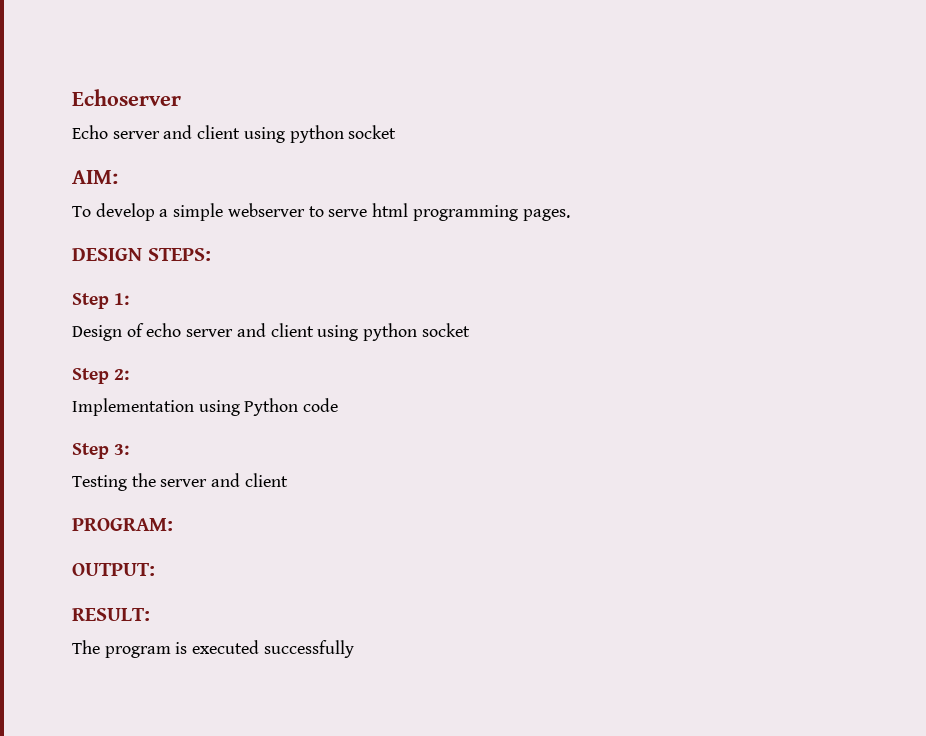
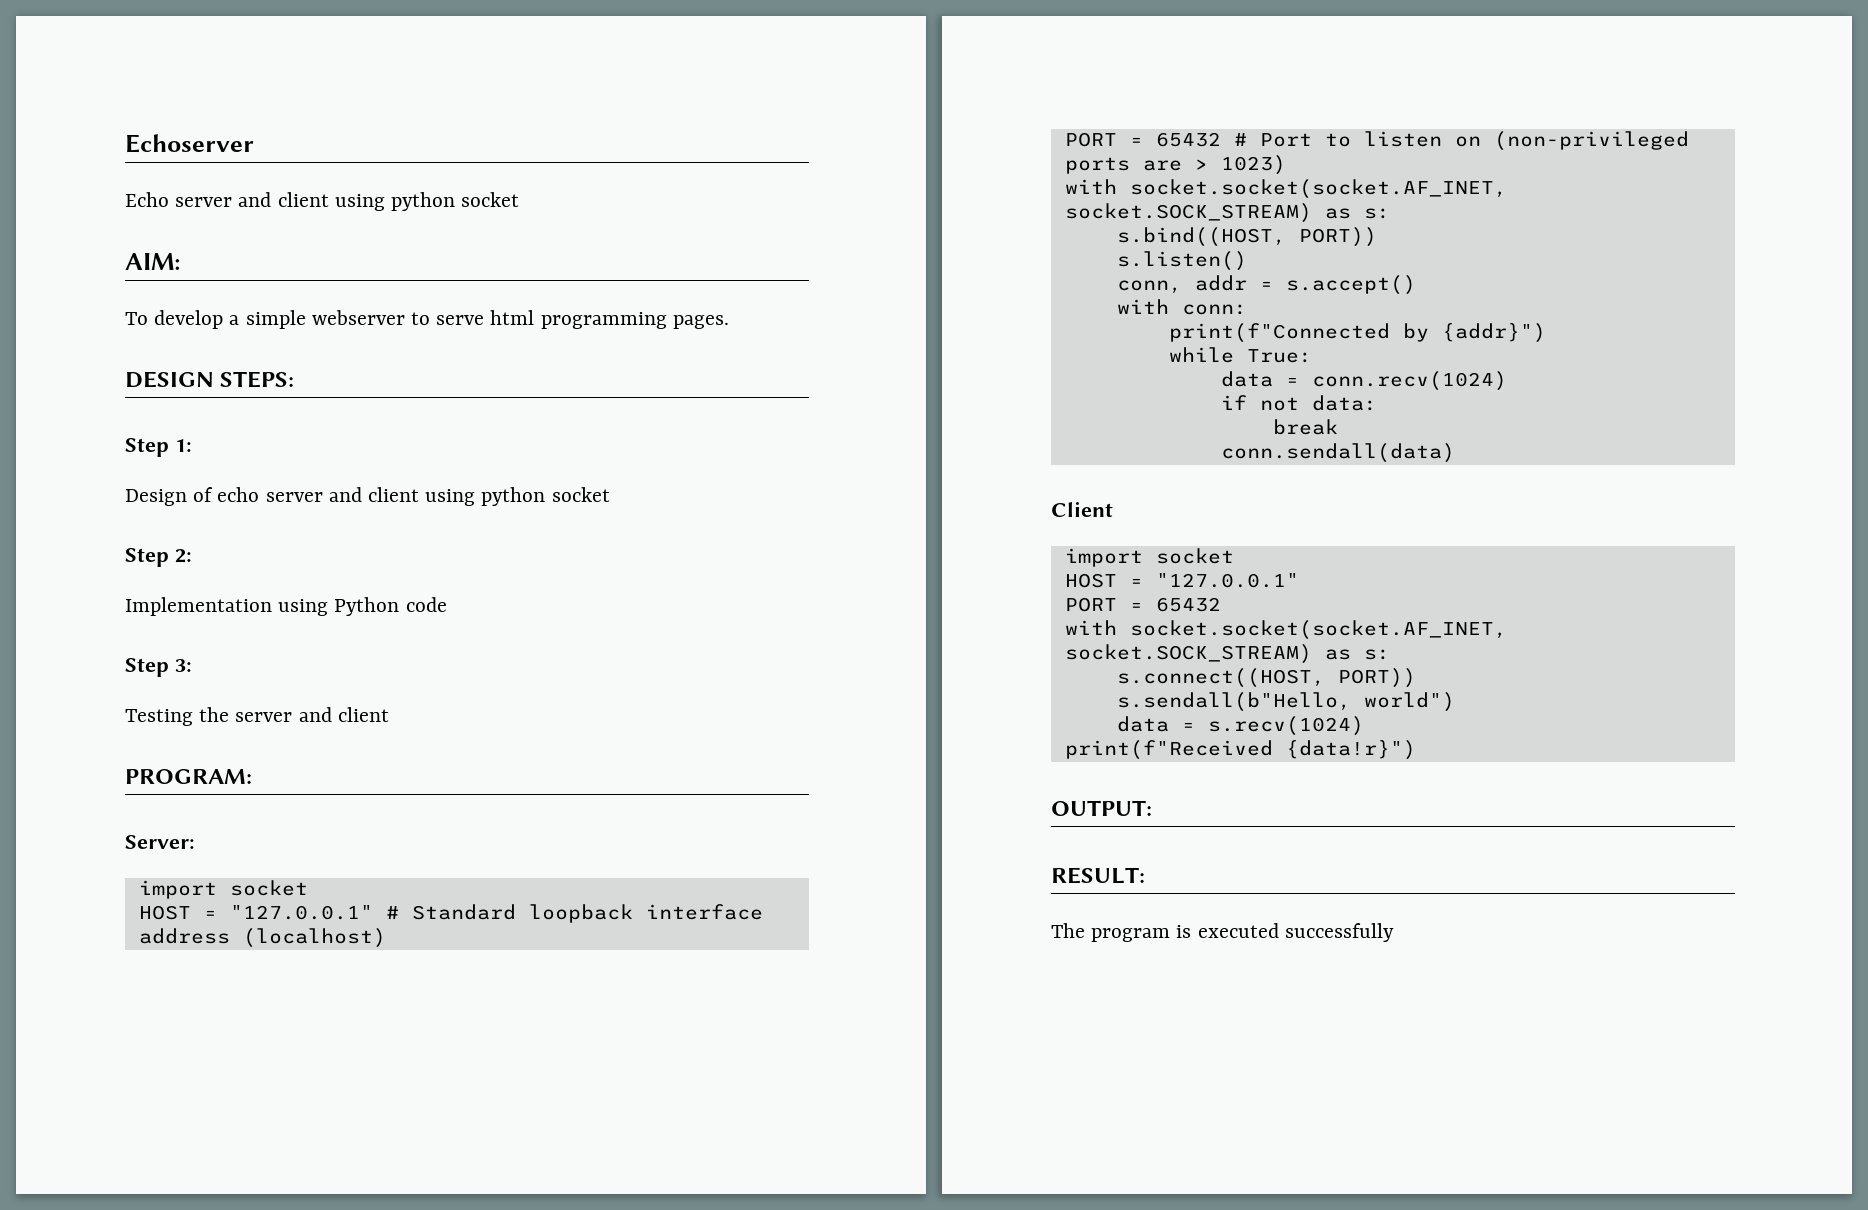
(173, 524) none -> [125,835,195,849] [138,880,308,899] [138,904,763,923] [138,928,386,948] [1064,131,1689,151] [1064,155,1286,175] [1064,179,1507,199] [1064,203,1390,223] [1116,227,1377,247] [1116,251,1247,271] [1116,275,1416,295] [1116,299,1247,315] [1168,323,1546,343] [1168,347,1312,363] [1220,371,1507,391] [1220,395,1377,411] [1272,419,1338,435] [1220,443,1455,463] [1051,501,1113,517] [1064,548,1234,567] [1064,573,1299,588] [1064,597,1221,612] [1064,620,1507,640] [1064,644,1390,664] [1116,668,1416,688] [1116,692,1455,712] [1116,716,1364,736] [1064,740,1416,760] // Server: // import socket // HOST = "127.0.0.1" # Standard loopback interface address (localhost) // PORT = 65432 # Port to listen on (non-privileged ports are > 1023) // with socket.socket(socket.AF_INET, socket.SOCK_STREAM) as s: // s.bind((HOST, PORT)) // s.listen() // conn, addr = s.accept() // with conn: // print(f"Connected by {addr}") // while True: // data = conn.recv(1024) // if not data: // break // conn.sendall(data) // Client // import socket // HOST = "127.0.0.1" // PORT = 65432 // with socket.socket(socket.AF_INET, socket.SOCK_STREAM) as s: // s.connect((HOST, PORT)) // s.sendall(b"Hello, world") // data = s.recv(1024) // print(f"Received {data!r}")

